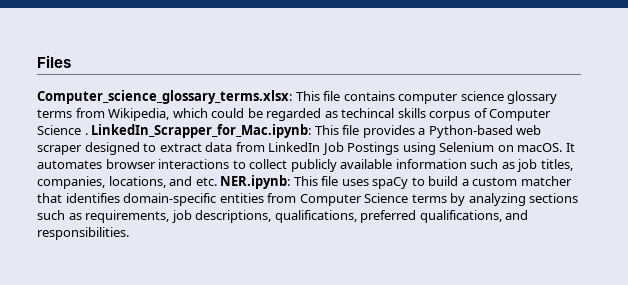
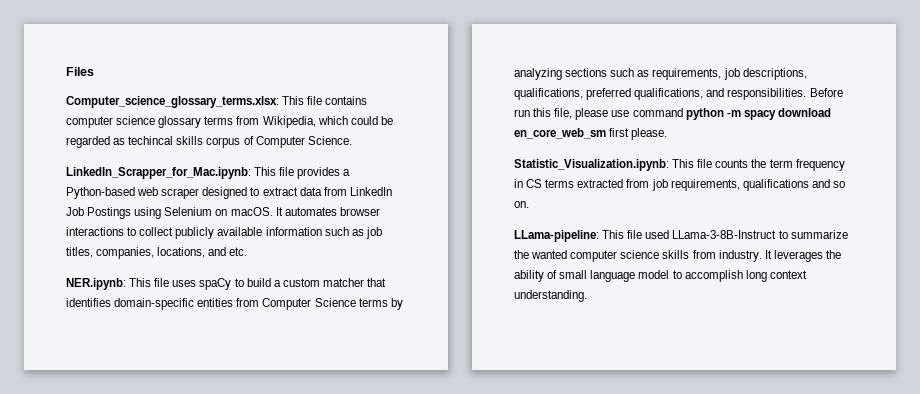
[37,125,88,135] Science . -> [307,136,352,145] Science. //
(217, 181) none -> (248, 251) //
(129, 233) none -> [809,88,843,97] [514,108,831,120] [514,128,668,140] [514,159,845,171] [514,179,845,191] [514,201,529,208] [514,230,848,242] [514,250,841,262] [514,270,807,282] [514,290,587,302] Before run this file, please use command python -m spacy download en_core_web_sm first please. // Statistic_Visualization.ipynb: This file counts the term frequency in CS terms extracted from job requirements, qualifications and so on. // LLama-pipeline: This file used LLama-3-8B-Instruct to summarize the wanted computer science skills from industry. It leverages the ability of small language model to accomplish long context understanding.

